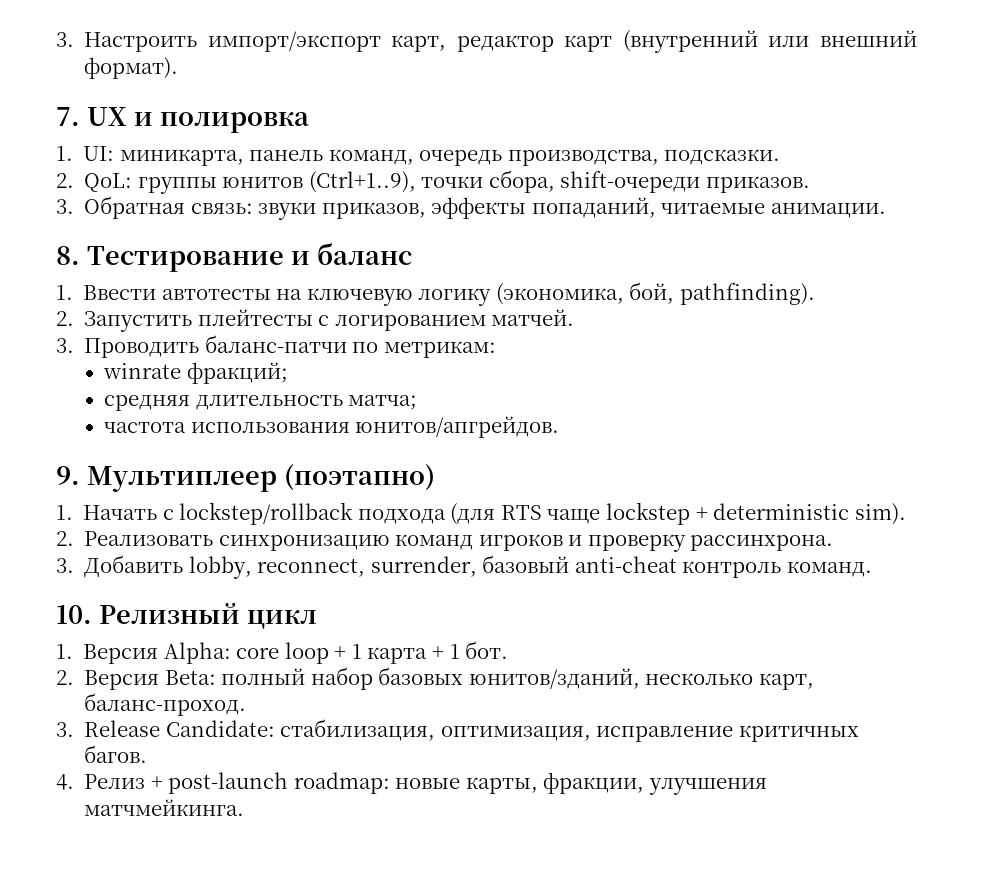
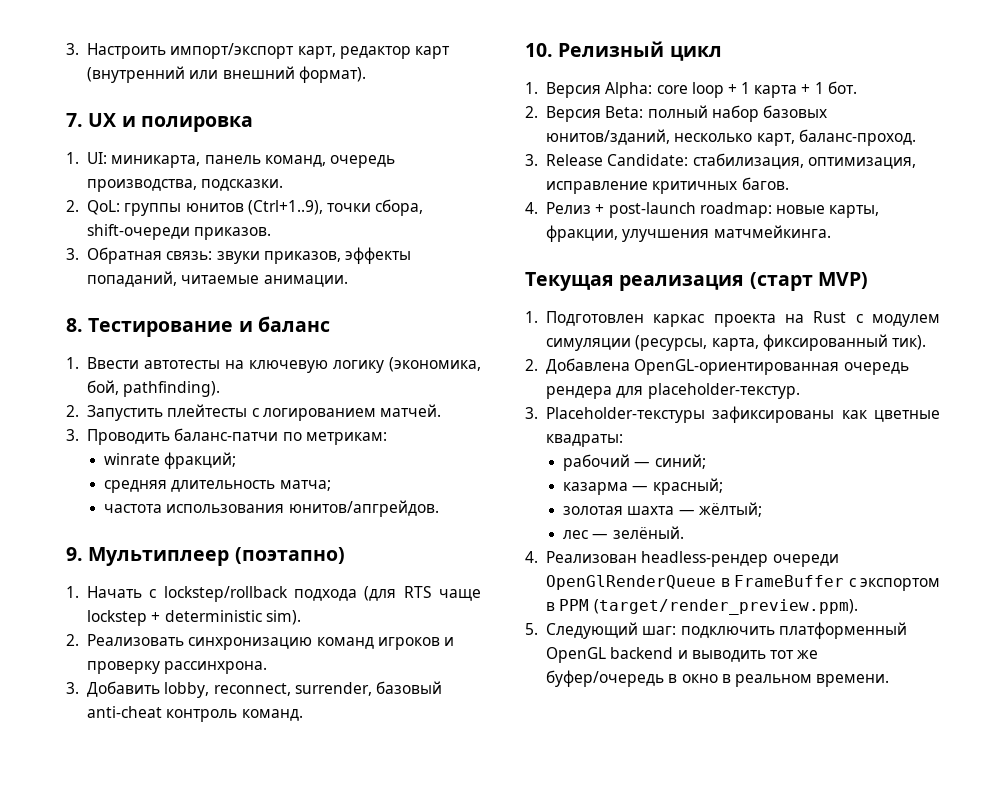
(245, 807) none -> [525,272,868,291] [525,311,940,327] [546,334,926,351] [525,358,909,375] [546,383,800,399] [525,406,940,423] [546,434,624,447] [563,454,706,471] [563,478,723,495] [563,502,762,517] [563,526,684,539] [525,551,839,567] [546,575,940,591] [546,599,858,615] [525,622,907,639] [546,647,819,663] [546,670,890,687] // Текущая реализация (старт MVP) // 1. Подготовлен каркас проекта на Rust с модулем симуляции (ресурсы, карта, фиксированный тик). // 2. Добавлена OpenGL-ориентированная очередь рендера для placeholder-текстур. // 3. Placeholder-текстуры зафиксированы как цветные квадраты: // рабочий — синий; // казарма — красный; // золотая шахта — жёлтый; // лес — зелёный. // 4. Реализован headless-рендер очереди OpenGlRenderQueue в FrameBuffer с экспортом в PPM (target/render_preview.ppm). // 5. Следующий шаг: подключить платформенный OpenGL backend и выводить тот же буфер/очередь в окно в реальном времени.

